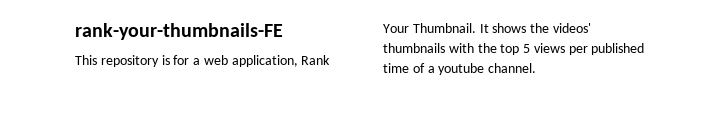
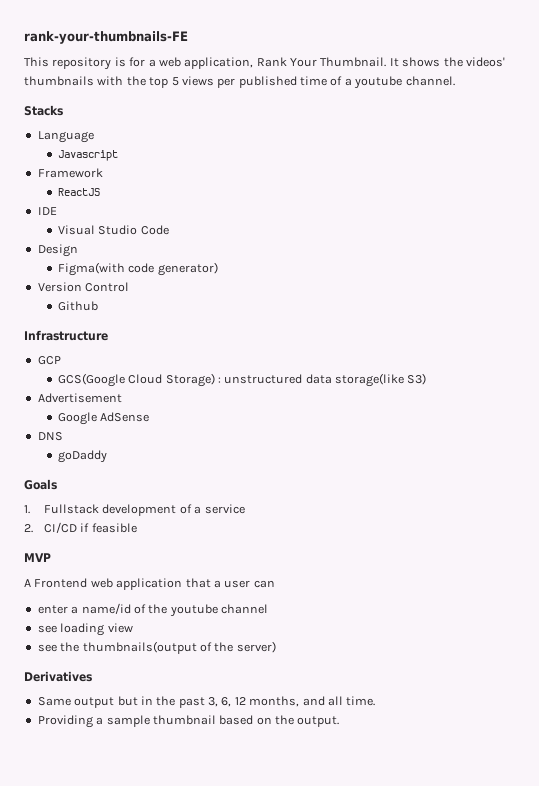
(537, 68) none -> [24,105,63,116] [37,131,94,143] [57,150,118,161] [37,168,103,178] [57,188,100,196] [37,207,57,215] [57,225,169,235] [37,244,78,257] [57,262,218,276] [37,282,130,292] [57,301,98,311] [24,330,108,341] [37,356,61,365] [57,373,427,387] [37,393,122,403] [57,412,150,425] [37,432,63,441] [57,450,107,463] [24,479,57,490] [24,504,245,516] [24,522,137,533] [24,553,51,562] [24,578,275,590] [37,603,268,617] [37,623,133,636] [37,641,276,654] [24,671,92,682] [37,696,376,708] [37,715,340,728] // Stacks // Language // Javascript // Framework // ReactJS // IDE // Visual Studio Code // Design // Figma(with code generator) // Version Control // Github // Infrastructure // GCP // GCS(Google Cloud Storage) : unstructured data storage(like S3) // Advertisement // Google AdSense // DNS // goDaddy // Goals // 1. Fullstack development of a service // 2. CI/CD if feasible // MVP // A Frontend web application that a user can // enter a name/id of the youtube channel // see loading view // see the thumbnails(output of the server) // Derivatives // Same output but in the past 3, 6, 12 months, and all time. // Providing a sample thumbnail based on the output.

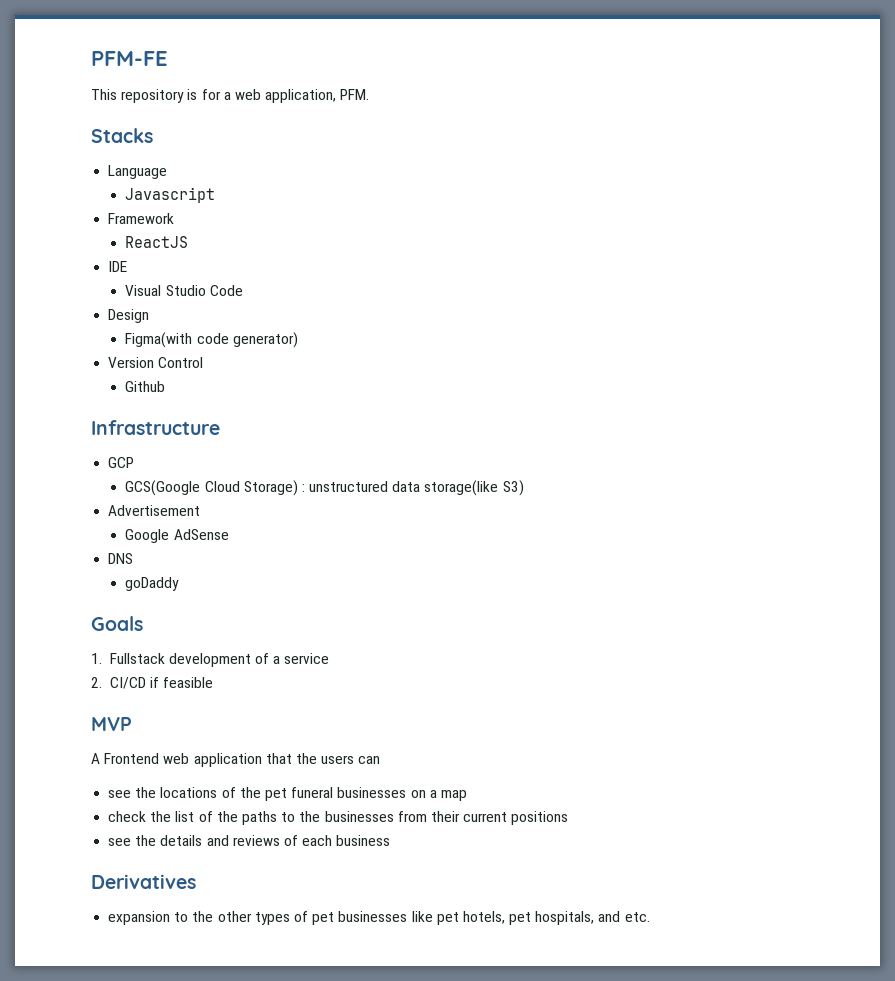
[24,31,188,44] rank-your-thumbnails-FE -> [91,51,168,66] PFM-FE
[256,57,505,67] [24,76,455,89] Rank Your Thumbnail. It shows the videos' thumbnails with the top 5 views per published time of a youtube channel. -> [340,89,370,100] PFM.
[213,580,251,588] a user -> [295,753,355,764] the users
[37,603,268,617] [37,623,133,636] [37,641,276,654] [24,671,92,682] [37,696,376,708] [37,715,340,728] // enter a name/id of the youtube channel // see loading view // see the thumbnails(output of the server) // Derivatives // Same output but in the past 3, 6, 12 months, and all time. // Providing a sample thumbnail based on the output. -> [108,787,467,801] [108,811,569,825] [108,835,391,846] [91,874,196,889] [108,911,650,925] // see the locations of the pet funeral businesses on a map // check the list of the paths to the businesses from their current positions // see the details and reviews of each business // Derivatives // expansion to the other types of pet businesses like pet hotels, pet hospitals, and etc.

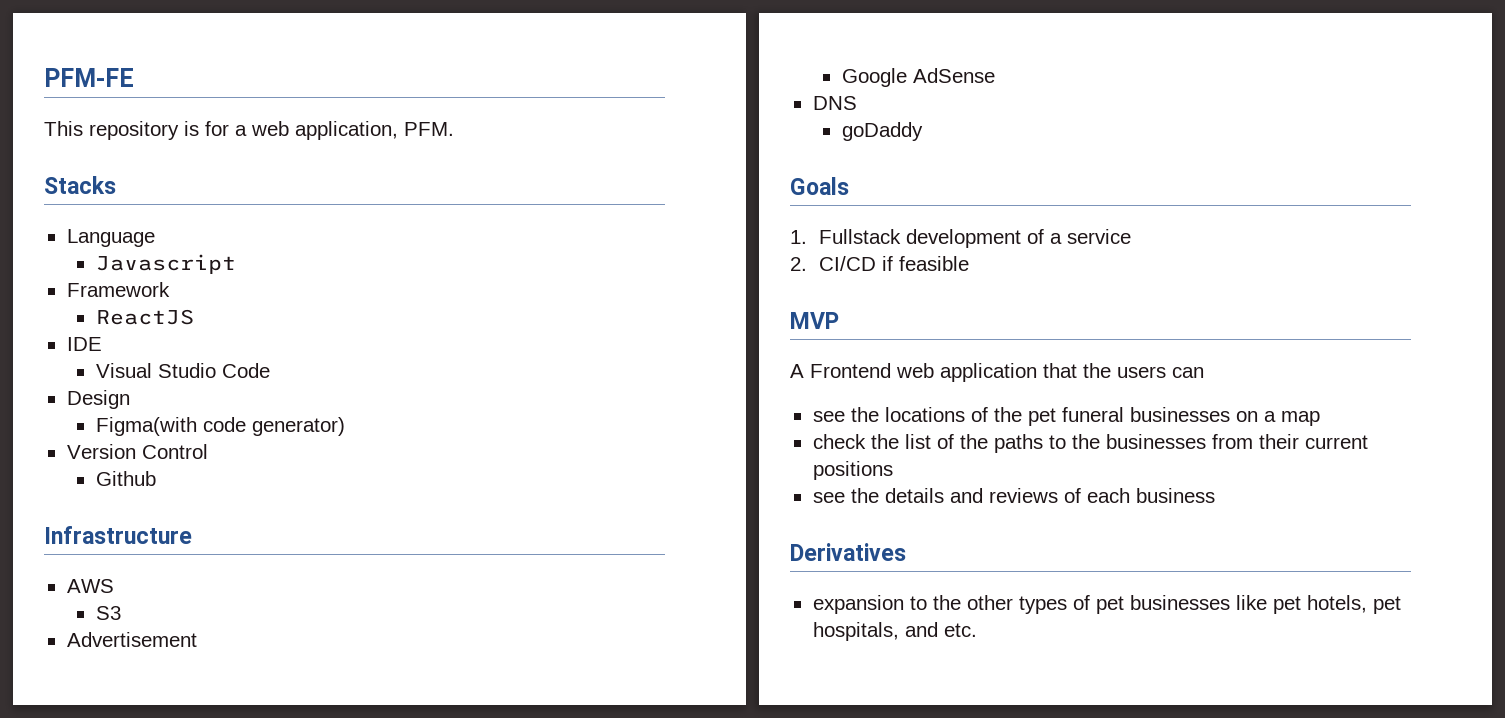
[108,457,135,468] [125,480,524,496] GCP // GCS(Google Cloud Storage) : unstructured data storage(like S3) -> [66,579,114,593] [95,606,121,620] AWS // S3

